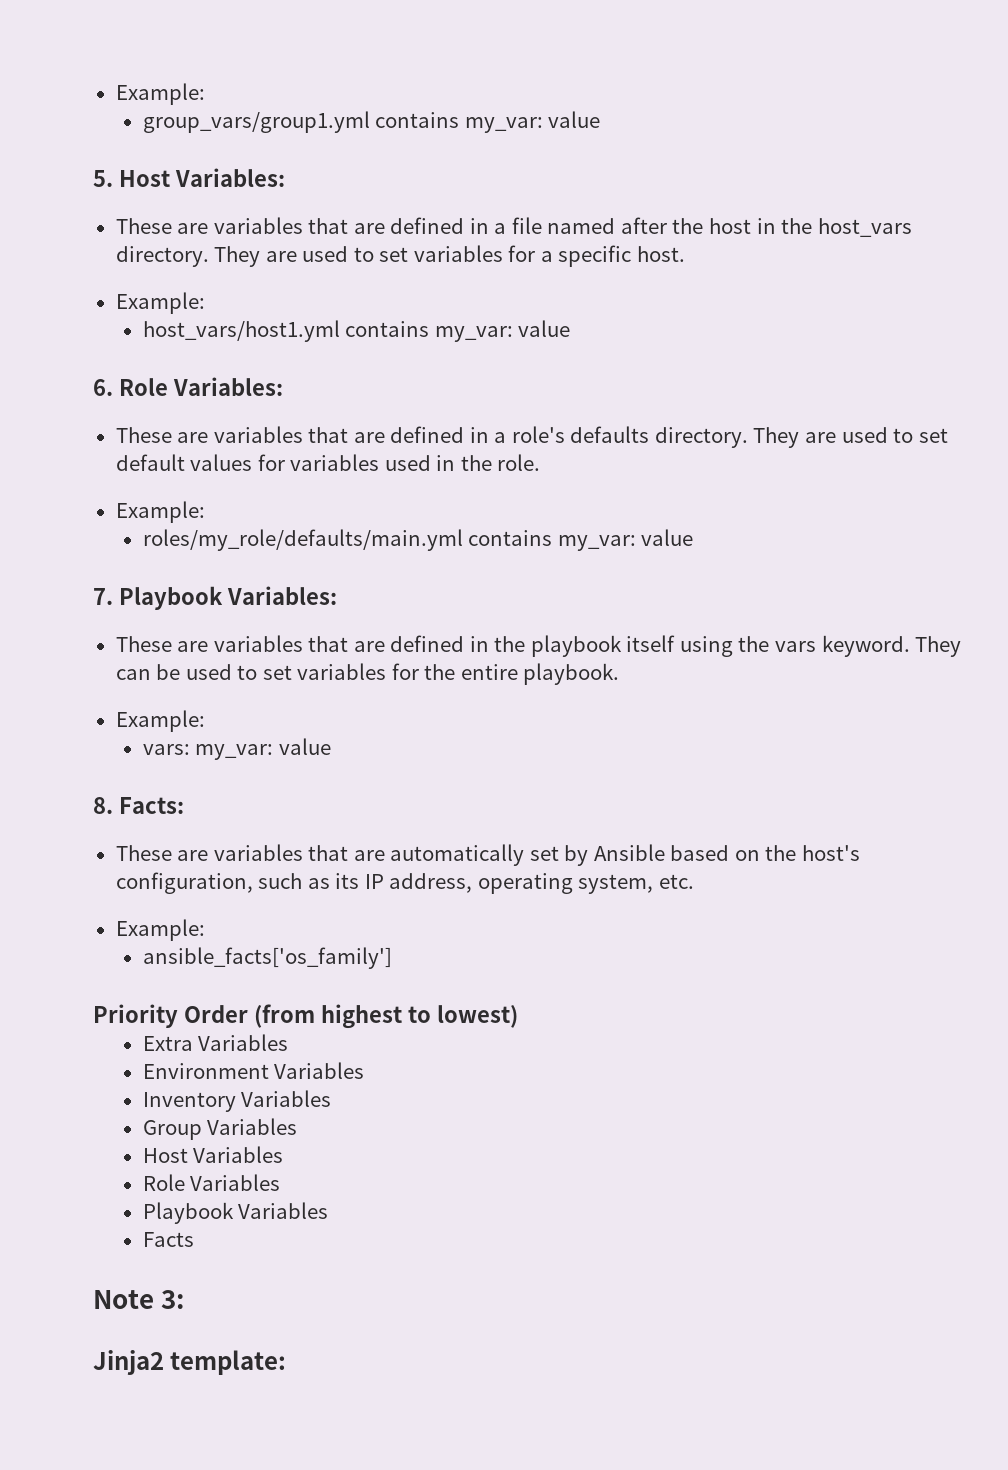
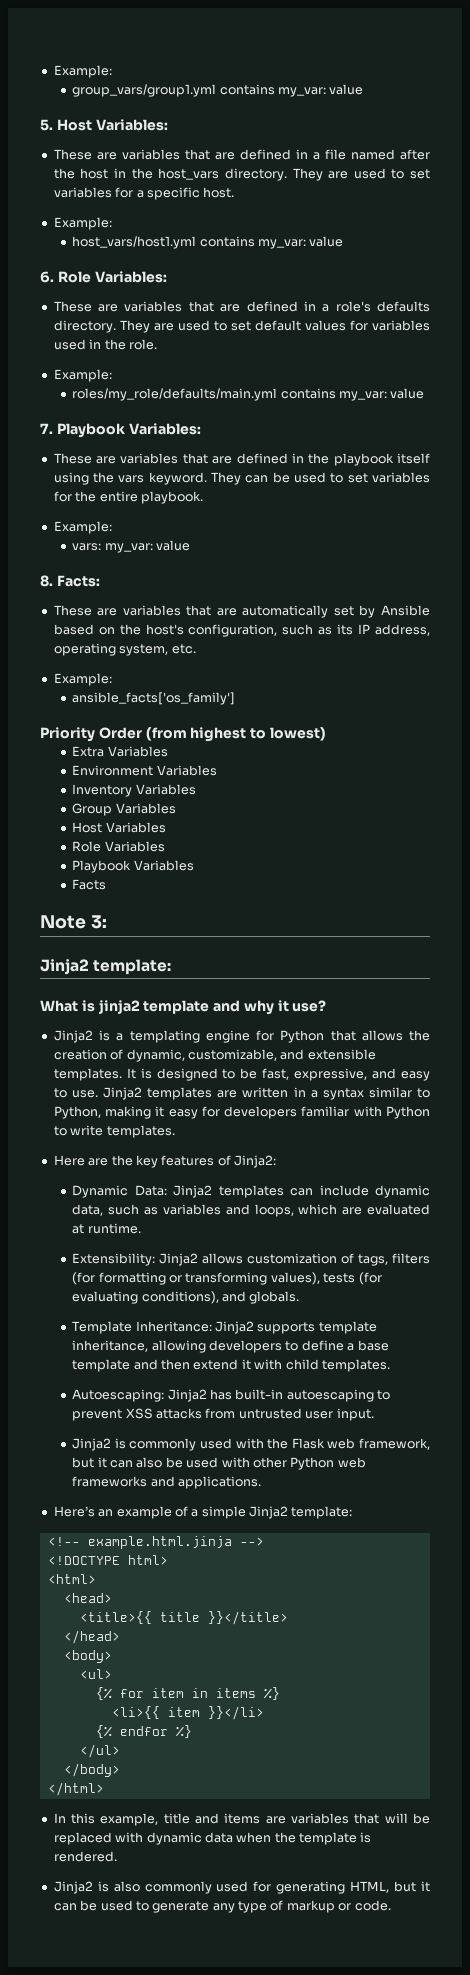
(287, 1362) none -> [40,1000,327,1015] [53,1030,430,1043] [53,1049,376,1062] [53,1068,430,1081] [53,1087,430,1100] [53,1106,430,1119] [53,1125,175,1138] [53,1155,276,1168] [72,1185,430,1198] [72,1204,430,1217] [72,1223,141,1234] [72,1253,431,1266] [72,1272,382,1285] [72,1291,300,1304] [72,1321,377,1334] [72,1340,389,1353] [72,1359,390,1372] [72,1389,391,1402] [72,1408,374,1421] [72,1438,430,1451] [72,1457,366,1470] [72,1476,262,1489] [53,1506,353,1519] [47,1536,264,1549] [47,1555,168,1565] [47,1574,96,1584] [63,1593,112,1603] [79,1611,288,1625] [63,1630,120,1644] [63,1650,112,1663] [79,1669,112,1679] [95,1687,280,1700] [111,1706,264,1720] [95,1725,192,1738] [79,1744,120,1758] [63,1763,120,1777] [47,1782,104,1796] [53,1813,430,1826] [53,1832,372,1845] [53,1851,117,1862] [53,1881,431,1894] [53,1900,391,1913] // What is jinja2 template and why it use? // Jinja2 is a templating engine for Python that allows the creation of dynamic, customizable, and extensible templates. It is designed to be fast, expressive, and easy to use. Jinja2 templates are written in a syntax similar to Python, making it easy for developers familiar with Python to write templates. // Here are the key features of Jinja2: // Dynamic Data: Jinja2 templates can include dynamic data, such as variables and loops, which are evaluated at runtime. // Extensibility: Jinja2 allows customization of tags, filters (for formatting or transforming values), tests (for evaluating conditions), and globals. // Template Inheritance: Jinja2 supports template inheritance, allowing developers to define a base template and then extend it with child templates. // Autoescaping: Jinja2 has built-in autoescaping to prevent XSS attacks from untrusted user input. // Jinja2 is commonly used with the Flask web framework, but it can also be used with other Python web frameworks and applications. // Here’s an example of a simple Jinja2 template: // <!-- example.html.jinja --> // <!DOCTYPE html> // <html> // <head> // <title>{{ title }}</title> // </head> // <body> // <ul> // {% for item in items %} // <li>{{ item }}</li> // {% endfor %} // </ul> // </body> // </html> // In this example, title and items are variables that will be replaced with dynamic data when the template is rendered. // Jinja2 is also commonly used for generating HTML, but it can be used to generate any type of markup or code.

